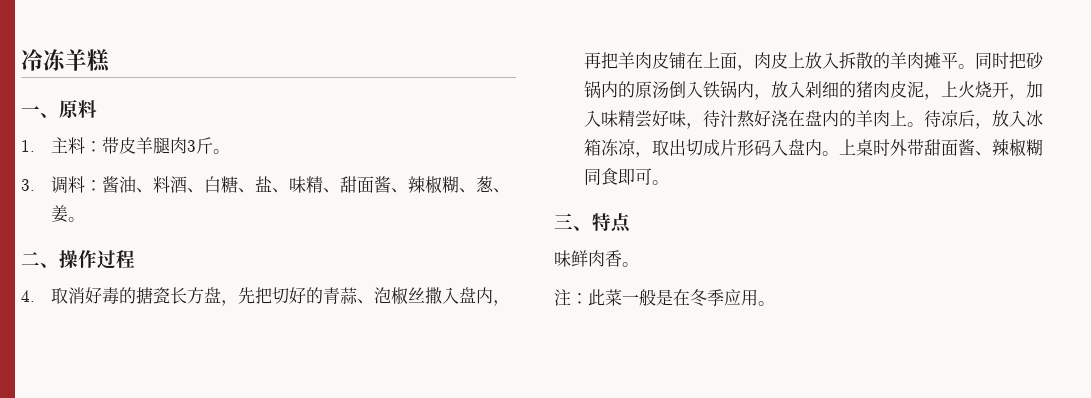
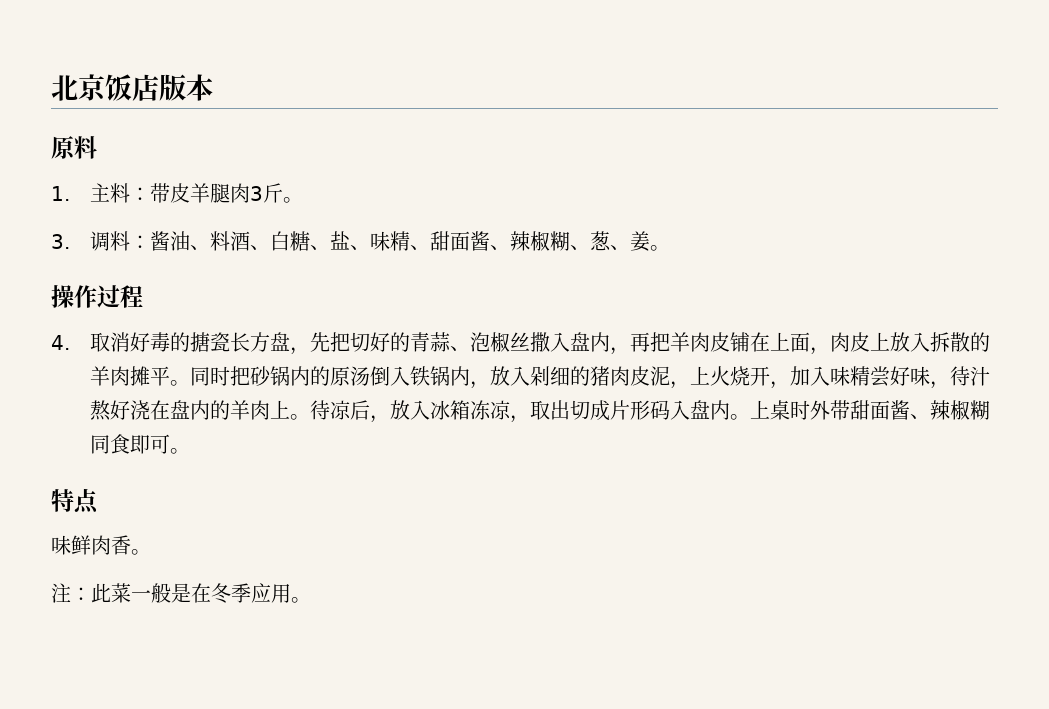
[21,49,111,72] [21,106,59,118] 冷冻羊糕 // 一、 -> [51,74,213,101] 北京饭店版本 //
[21,252,59,268] 二、 -> (671, 248) none
[554,213,592,231] 三、 -> (191, 451) none

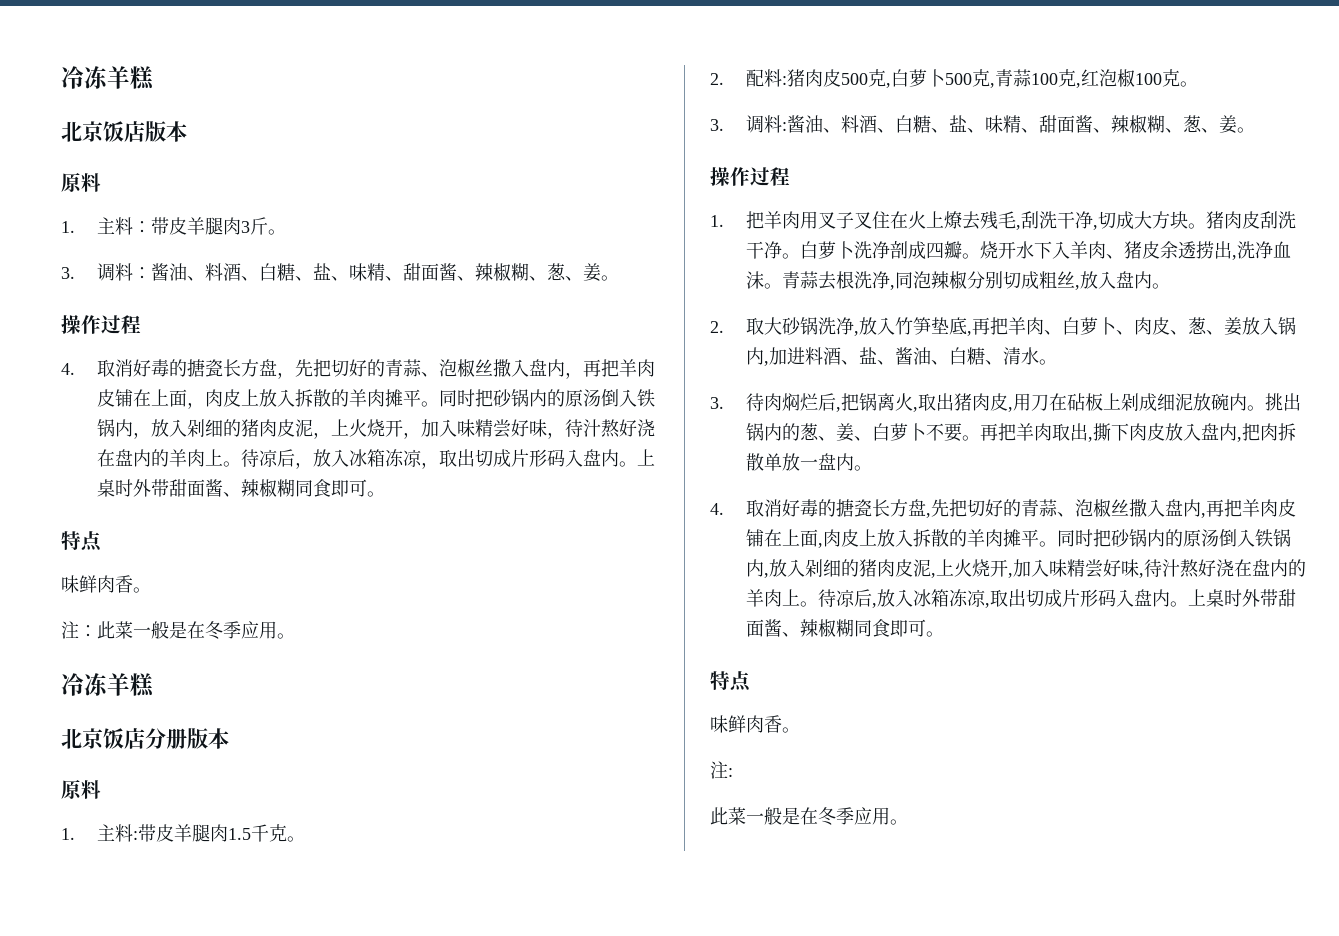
(51, 88) none -> [61,66,155,90] 冷冻羊糕 //
(311, 600) none -> [61,673,155,697] [61,728,229,749] [61,780,101,799] [61,824,305,842] [710,69,1198,88] [710,115,1255,134] [710,167,790,186] [710,211,1296,230] [745,241,1291,260] [745,271,1170,290] [710,317,1296,336] [745,347,1057,366] [710,393,1301,412] [745,423,1296,442] [745,453,872,471] [710,499,1296,518] [745,529,1291,548] [745,559,1306,578] [745,589,1296,608] [745,619,944,637] [710,671,751,692] [710,715,800,733] [710,761,733,779] [710,807,908,826] // 冷冻羊糕 // 北京饭店分册版本 // 原料 // 1.主料:带皮羊腿肉1.5千克。 // 2.配料:猪肉皮500克,白萝卜500克,青蒜100克,红泡椒100克。 // 3.调料:酱油、料酒、白糖、盐、味精、甜面酱、辣椒糊、葱、姜。 // 操作过程 // 1.把羊肉用叉子叉住在火上燎去残毛,刮洗干净,切成大方块。猪肉皮刮洗干净。白萝卜洗净剖成四瓣。烧开水下入羊肉、猪皮余透捞出,洗净血沫。青蒜去根洗净,同泡辣椒分别切成粗丝,放入盘内。 // 2.取大砂锅洗净,放入竹笋垫底,再把羊肉、白萝卜、肉皮、葱、姜放入锅内,加进料酒、盐、酱油、白糖、清水。 // 3.待肉焖烂后,把锅离火,取出猪肉皮,用刀在砧板上剁成细泥放碗内。挑出锅内的葱、姜、白萝卜不要。再把羊肉取出,撕下肉皮放入盘内,把肉拆散单放一盘内。 // 4.取消好毒的搪瓷长方盘,先把切好的青蒜、泡椒丝撒入盘内,再把羊肉皮铺在上面,肉皮上放入拆散的羊肉摊平。同时把砂锅内的原汤倒入铁锅内,放入剁细的猪肉皮泥,上火烧开,加入味精尝好味,待汁熬好浇在盘内的羊肉上。待凉后,放入冰箱冻凉,取出切成片形码入盘内。上桌时外带甜面酱、辣椒糊同食即可。 // 特点 // 味鲜肉香。 // 注: // 此菜一般是在冬季应用。

